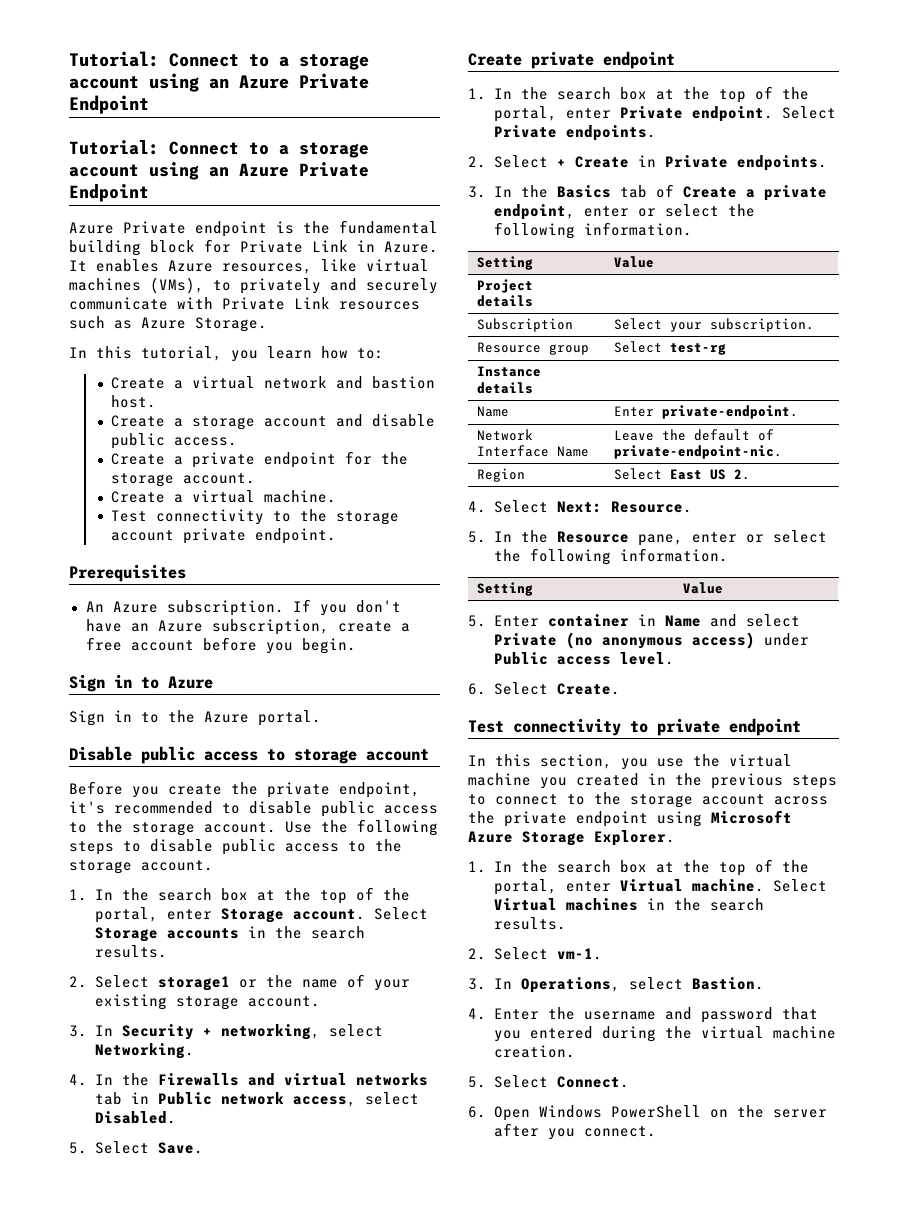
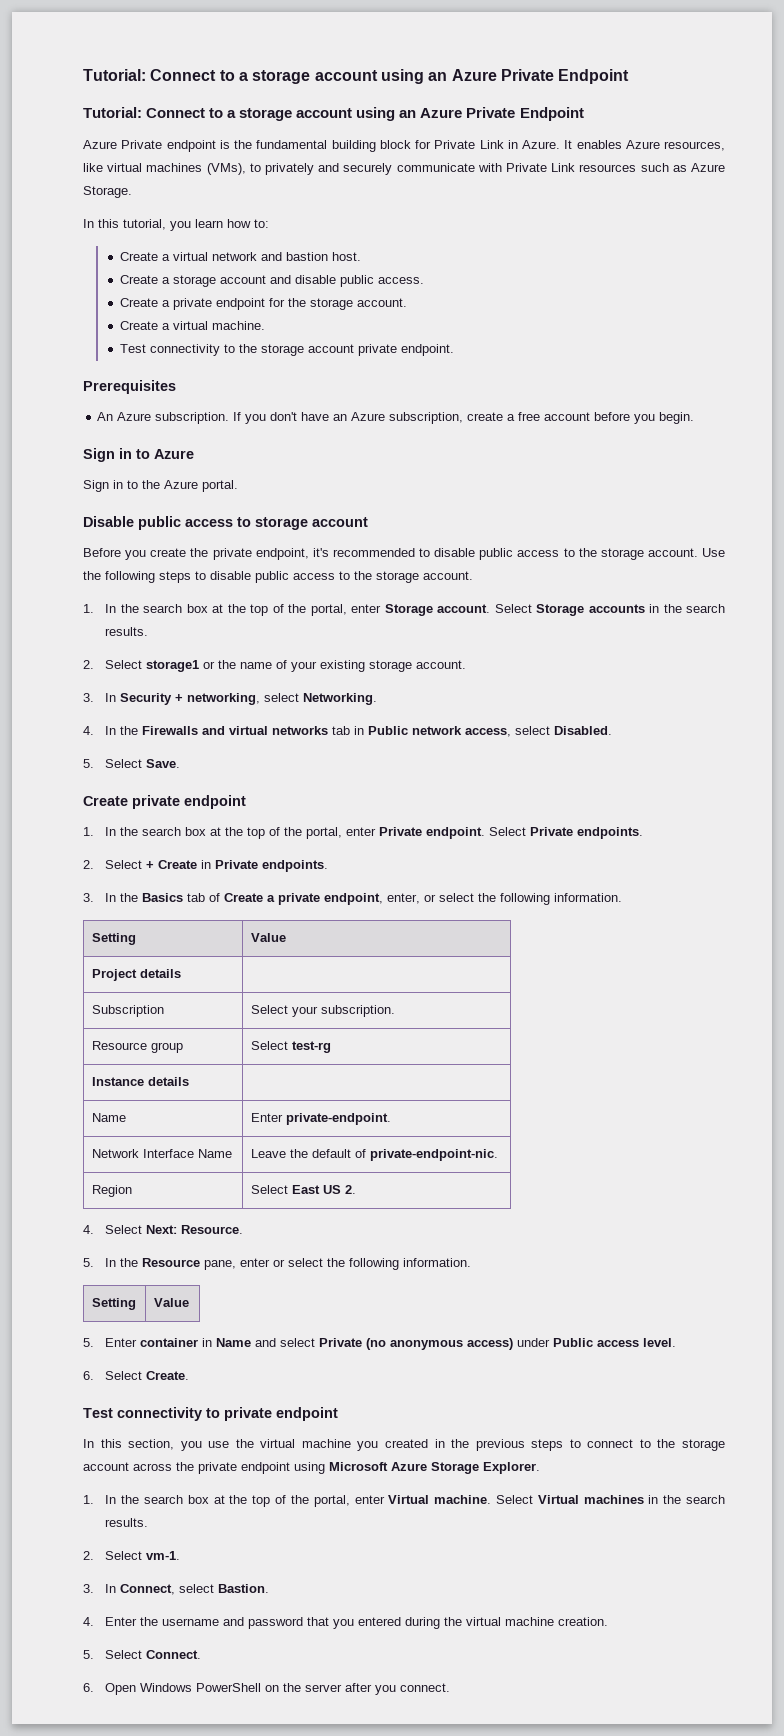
[583,206,629,217] enter -> [387,893,421,904] enter,
[520,977,620,993] Operations, -> [120,1584,176,1595] Connect,

